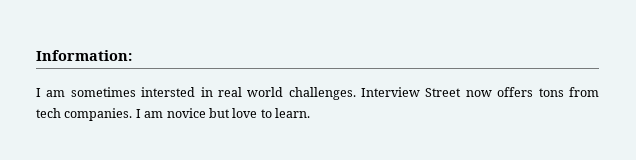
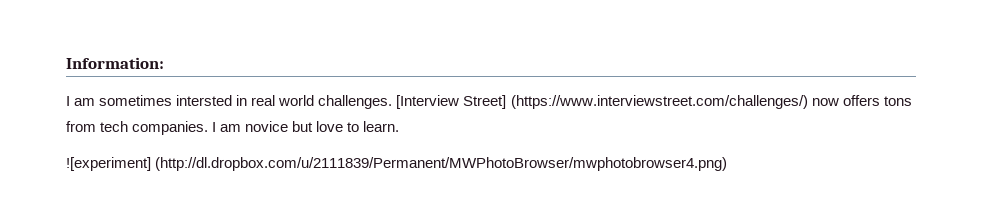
[361,87,462,97] Interview Street -> [396,95,808,109] [Interview Street] (https://www.interviewstreet.com/challenges/)
(310, 113) none -> [66,157,728,171] // ![experiment] (http://dl.dropbox.com/u/2111839/Permanent/MWPhotoBrowser/mwphotobrowser4.png)

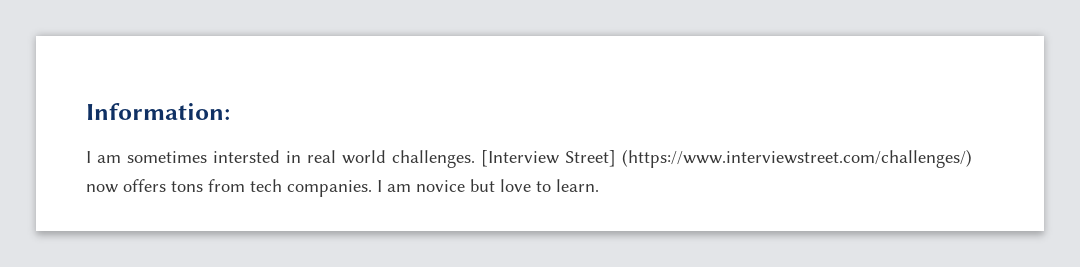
[66,157,728,171] // ![experiment] (http://dl.dropbox.com/u/2111839/Permanent/MWPhotoBrowser/mwphotobrowser4.png) -> (599, 185) none

